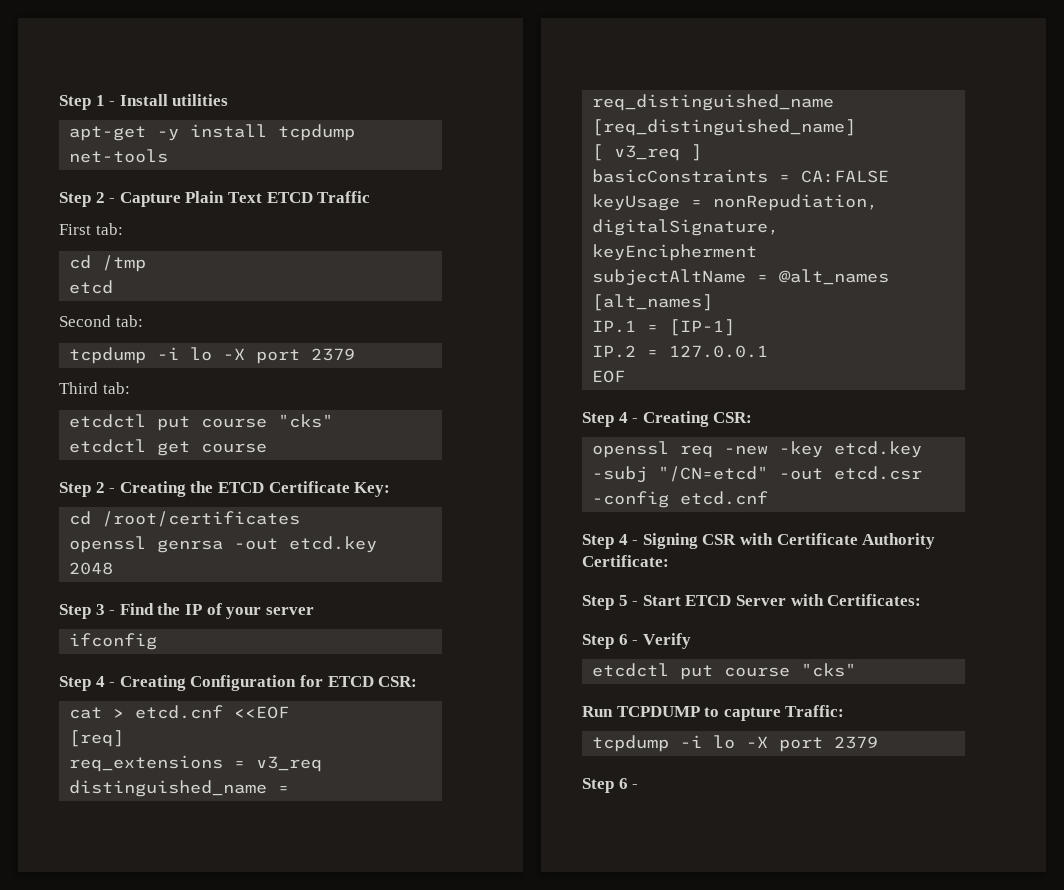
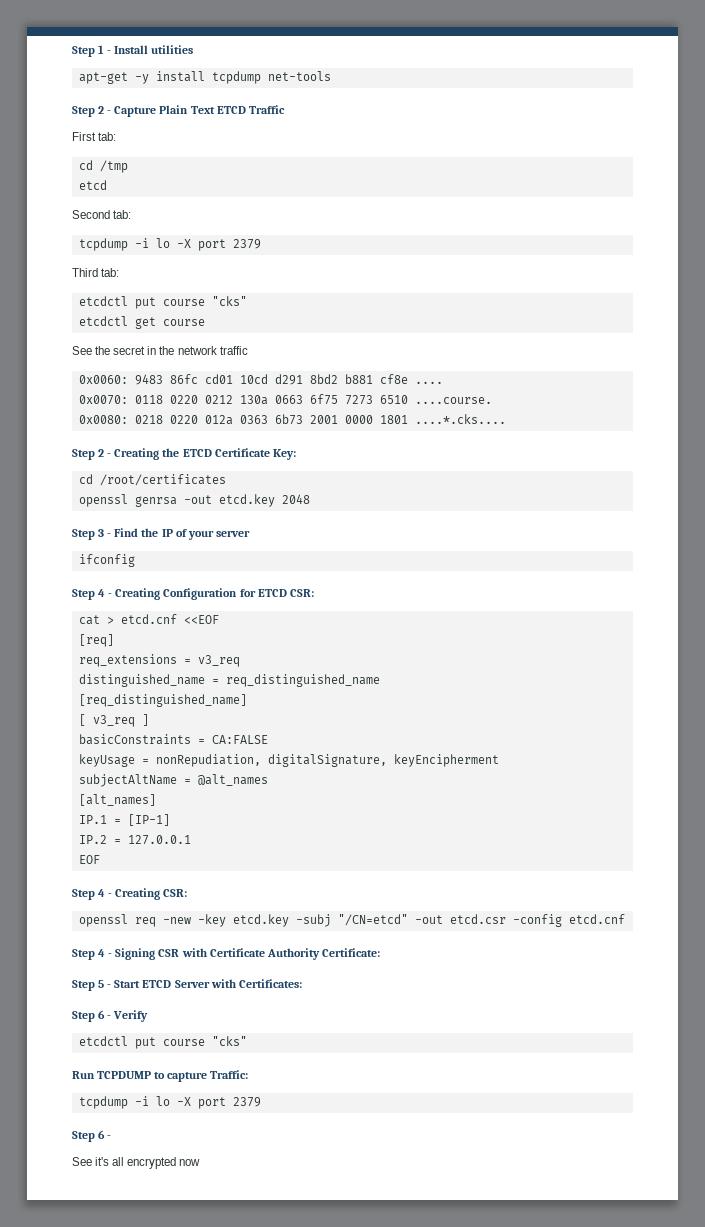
(268, 448) none -> [72,346,248,355] [78,374,443,385] [78,394,492,405] [78,414,506,425] // See the secret in the network traffic // 0x0060: 9483 86fc cd01 10cd d291 8bd2 b881 cf8e .... // 0x0070: 0118 0220 0212 130a 0663 6f75 7273 6510 ....course. // 0x0080: 0218 0220 012a 0363 6b73 2001 0000 1801 ....*.cks....
(639, 786) none -> [72,1157,201,1169] // See it's all encrypted now

